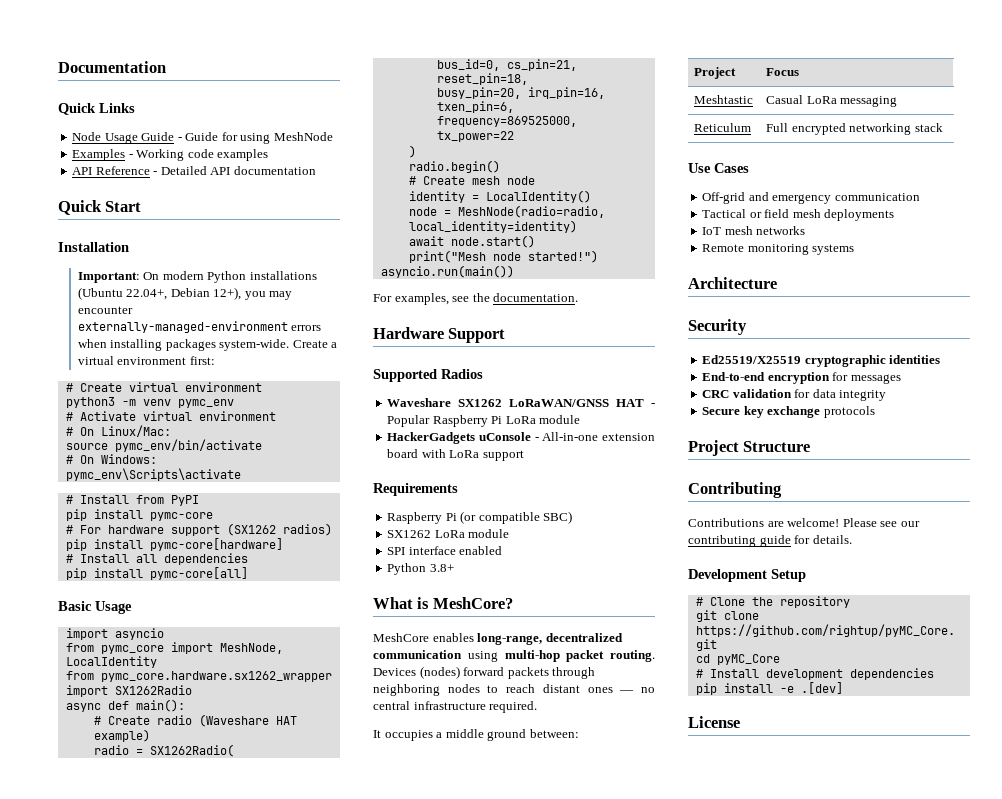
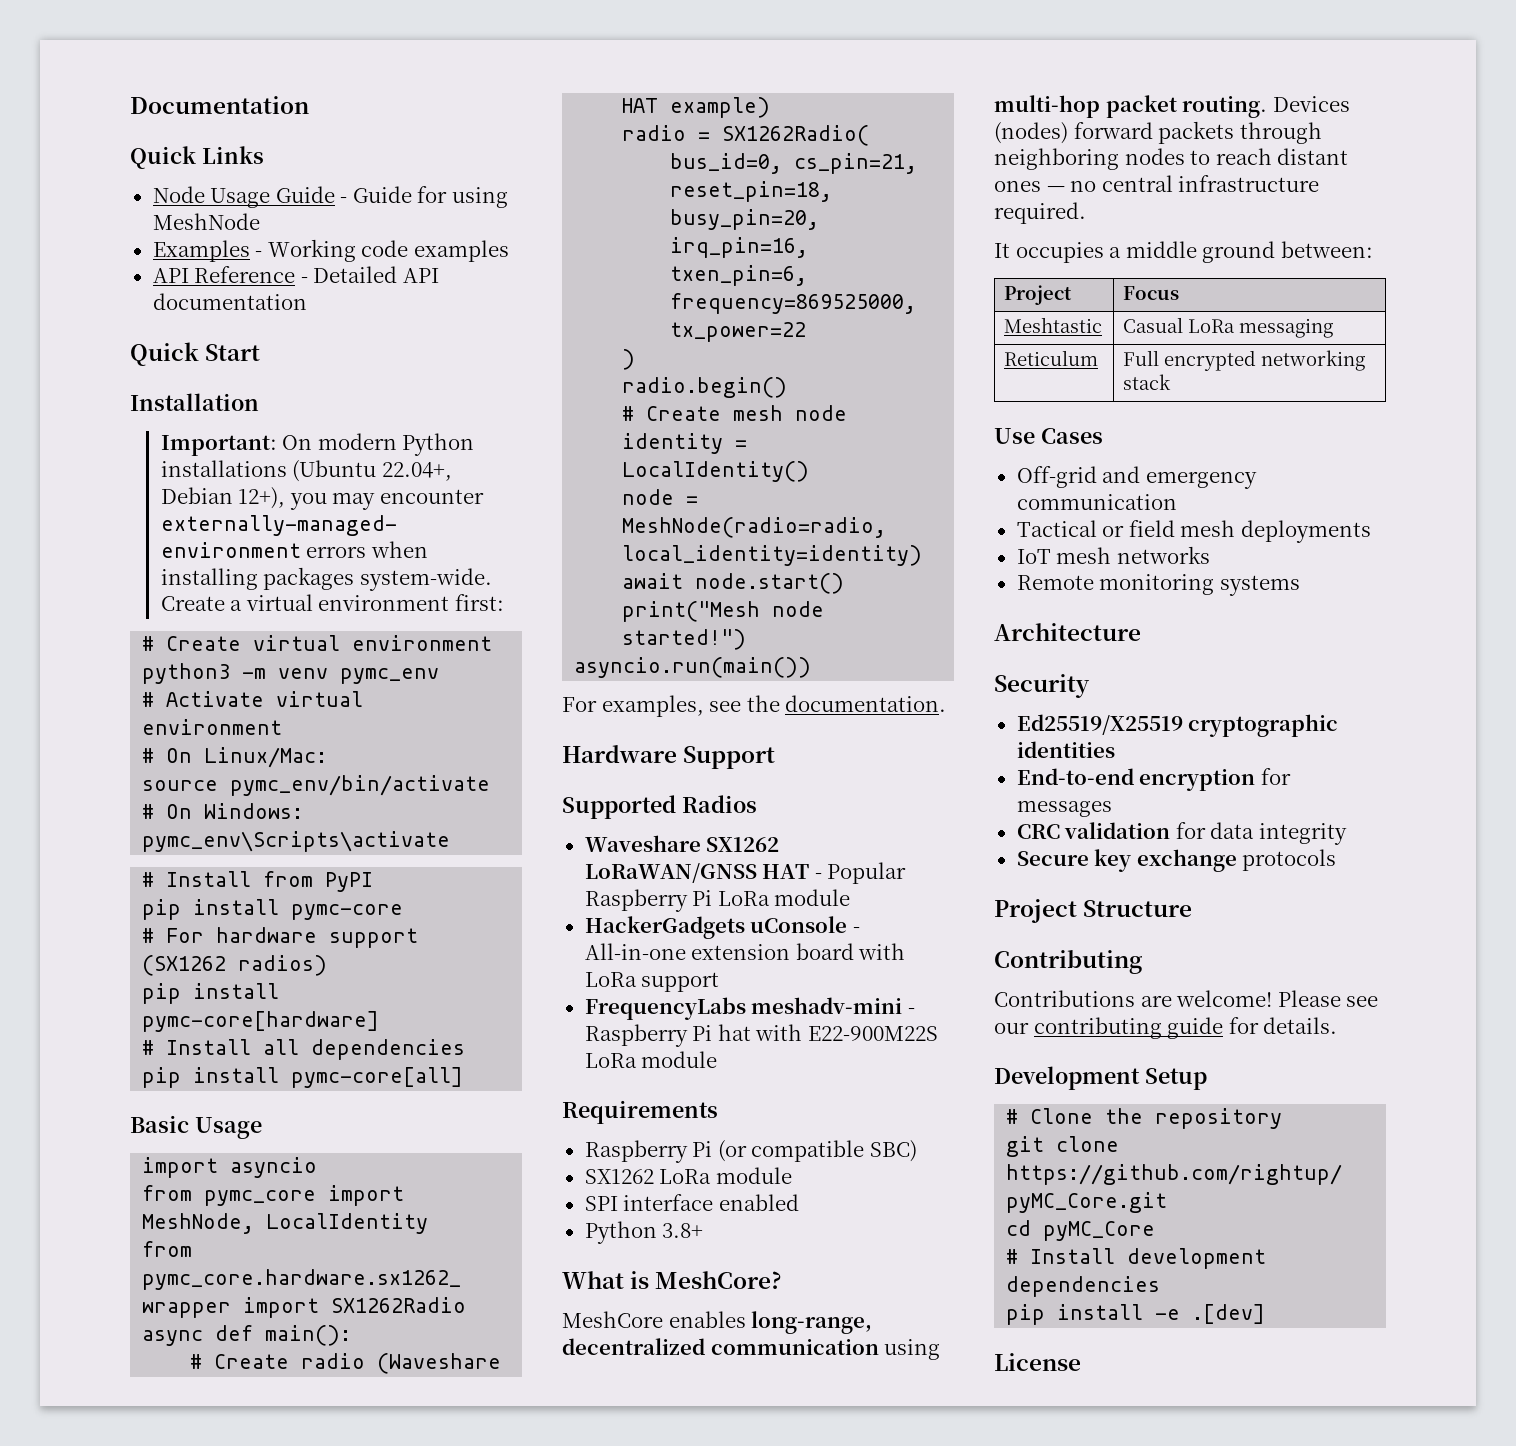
(524, 455) none -> [584,997,915,1020] [584,1024,938,1047] [584,1051,718,1068] // FrequencyLabs meshadv-mini - Raspberry Pi hat with E22-900M22S LoRa module

